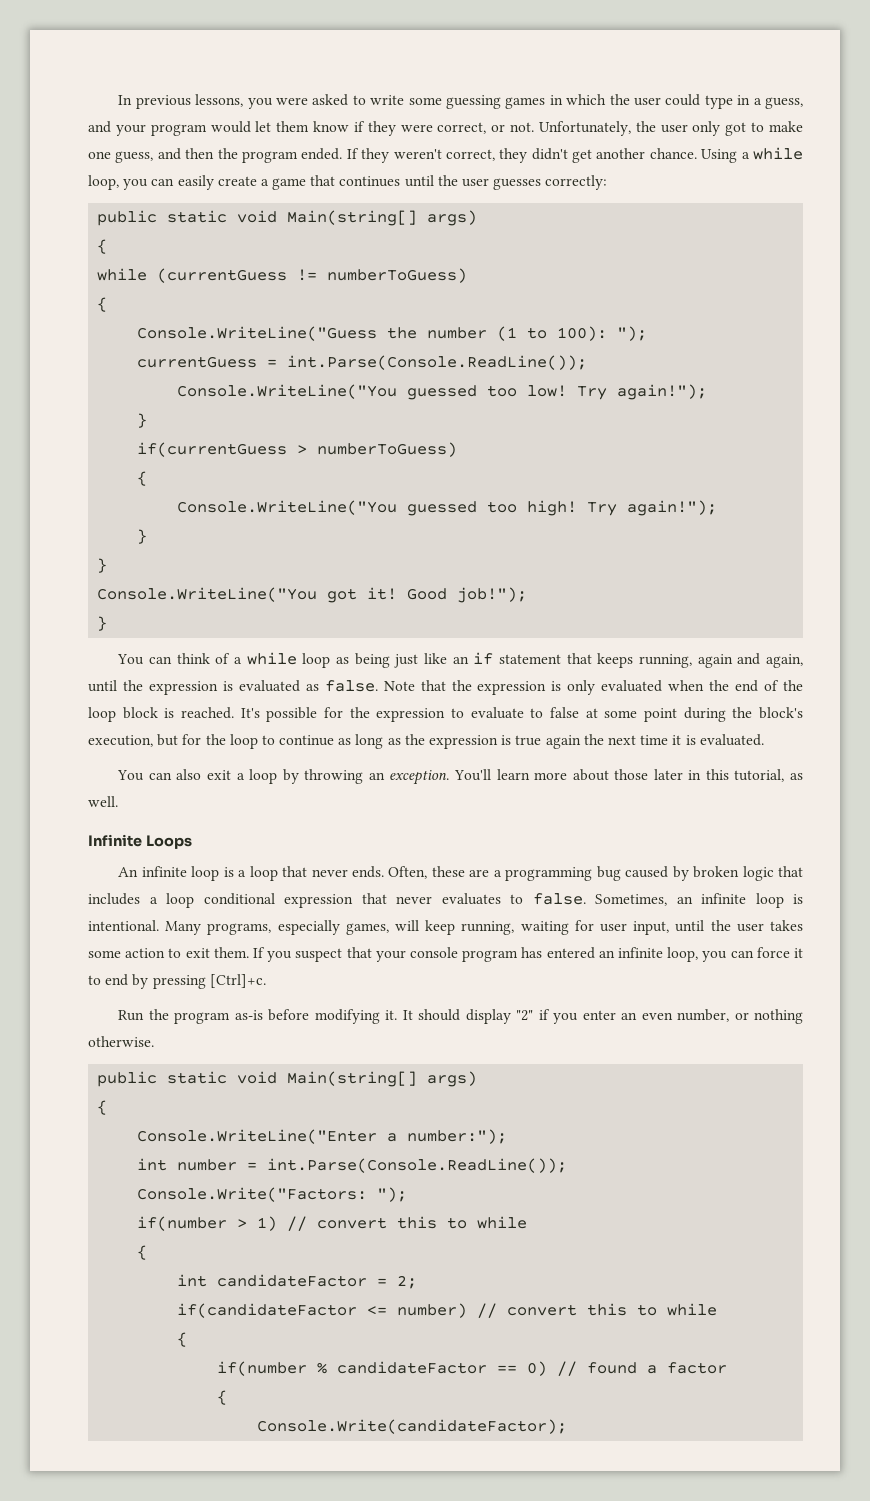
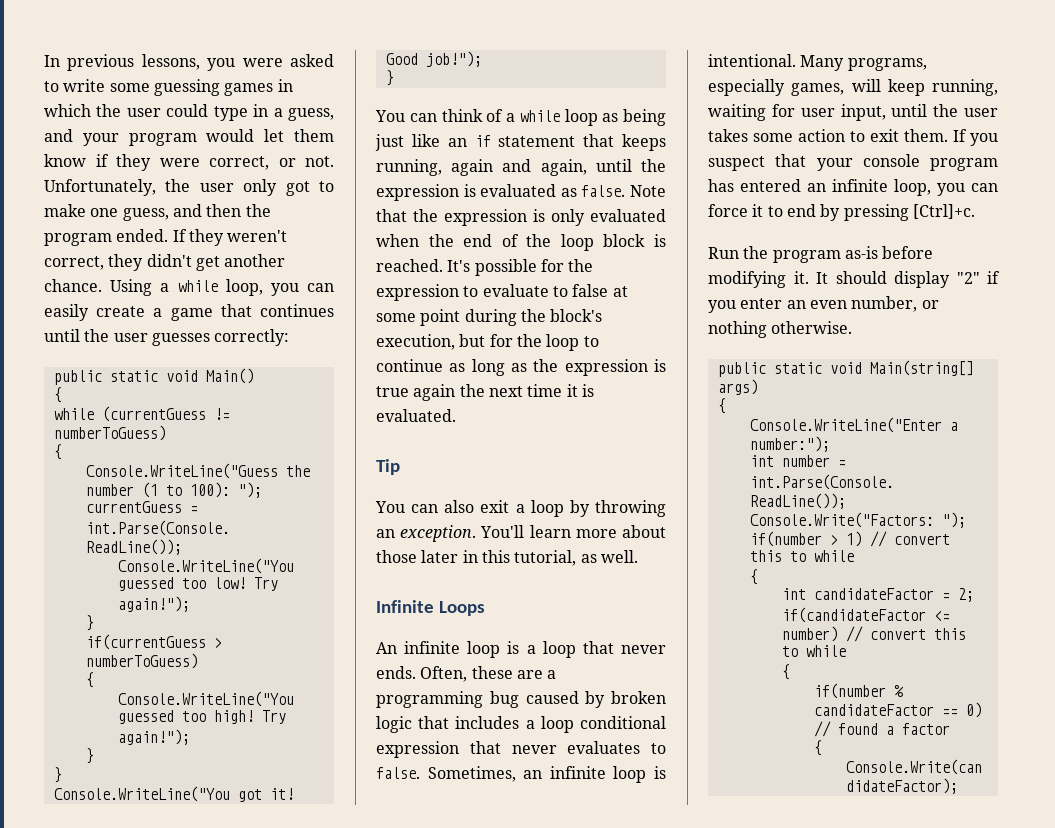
[287,210,478,226] Main(string[] args) -> [205,368,254,384] Main()
(764, 740) none -> [376,459,400,475] // Tip

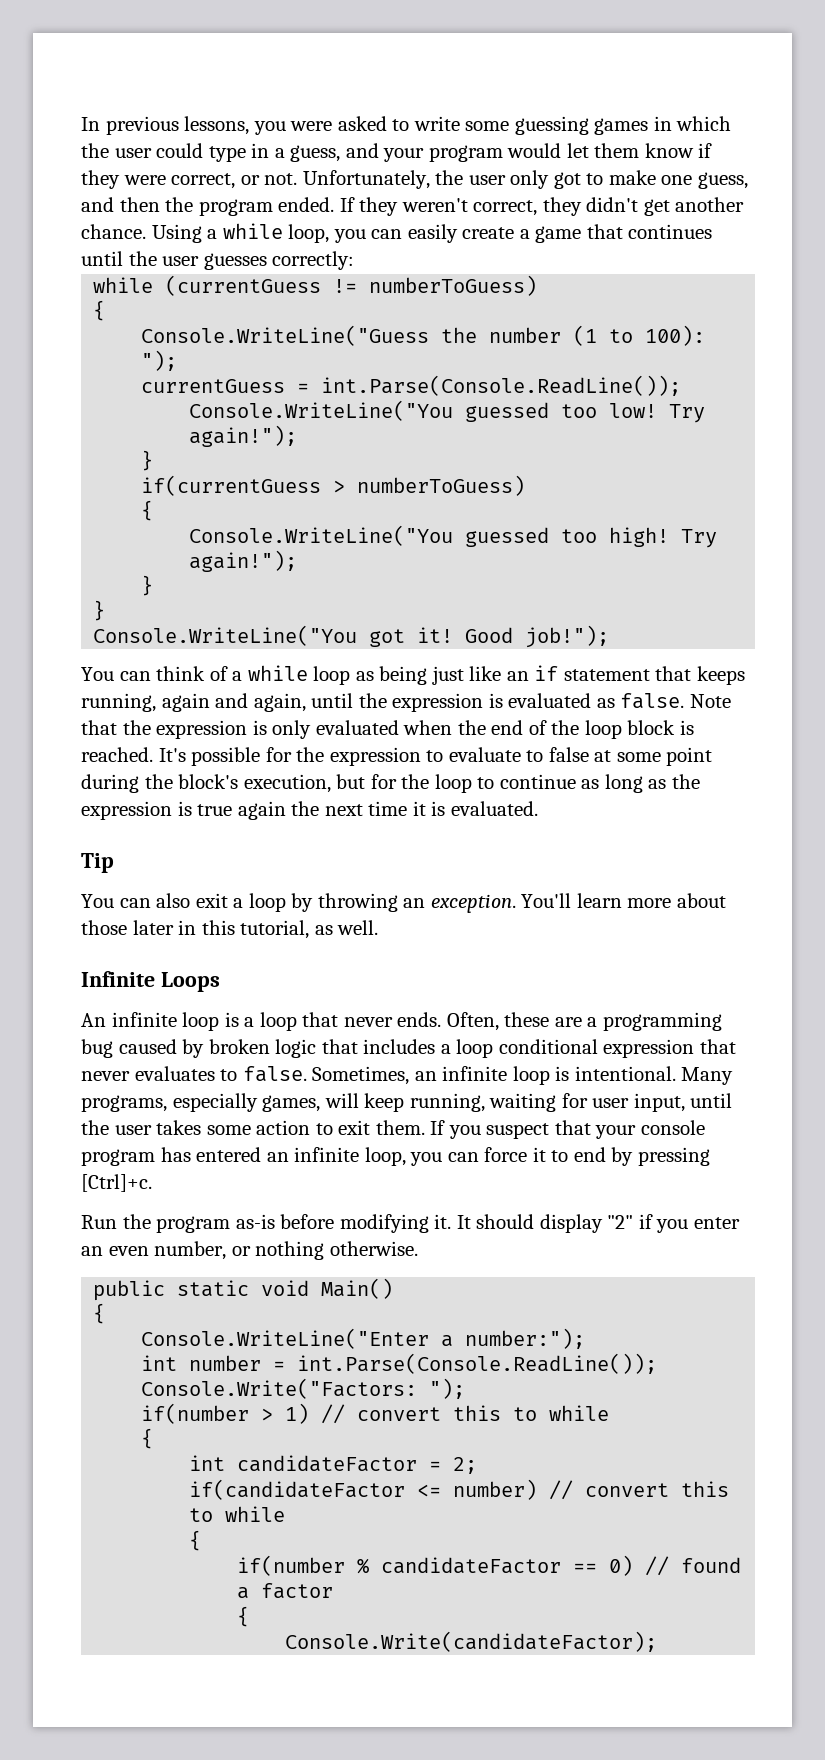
[53,368,254,385] [53,387,62,403] // public static void Main() // { -> (355, 260) none
[385,70,394,86] // } -> (610, 636) none
[869,360,974,376] [717,379,758,395] Main(string[] args) -> [321,1278,394,1299] Main()

